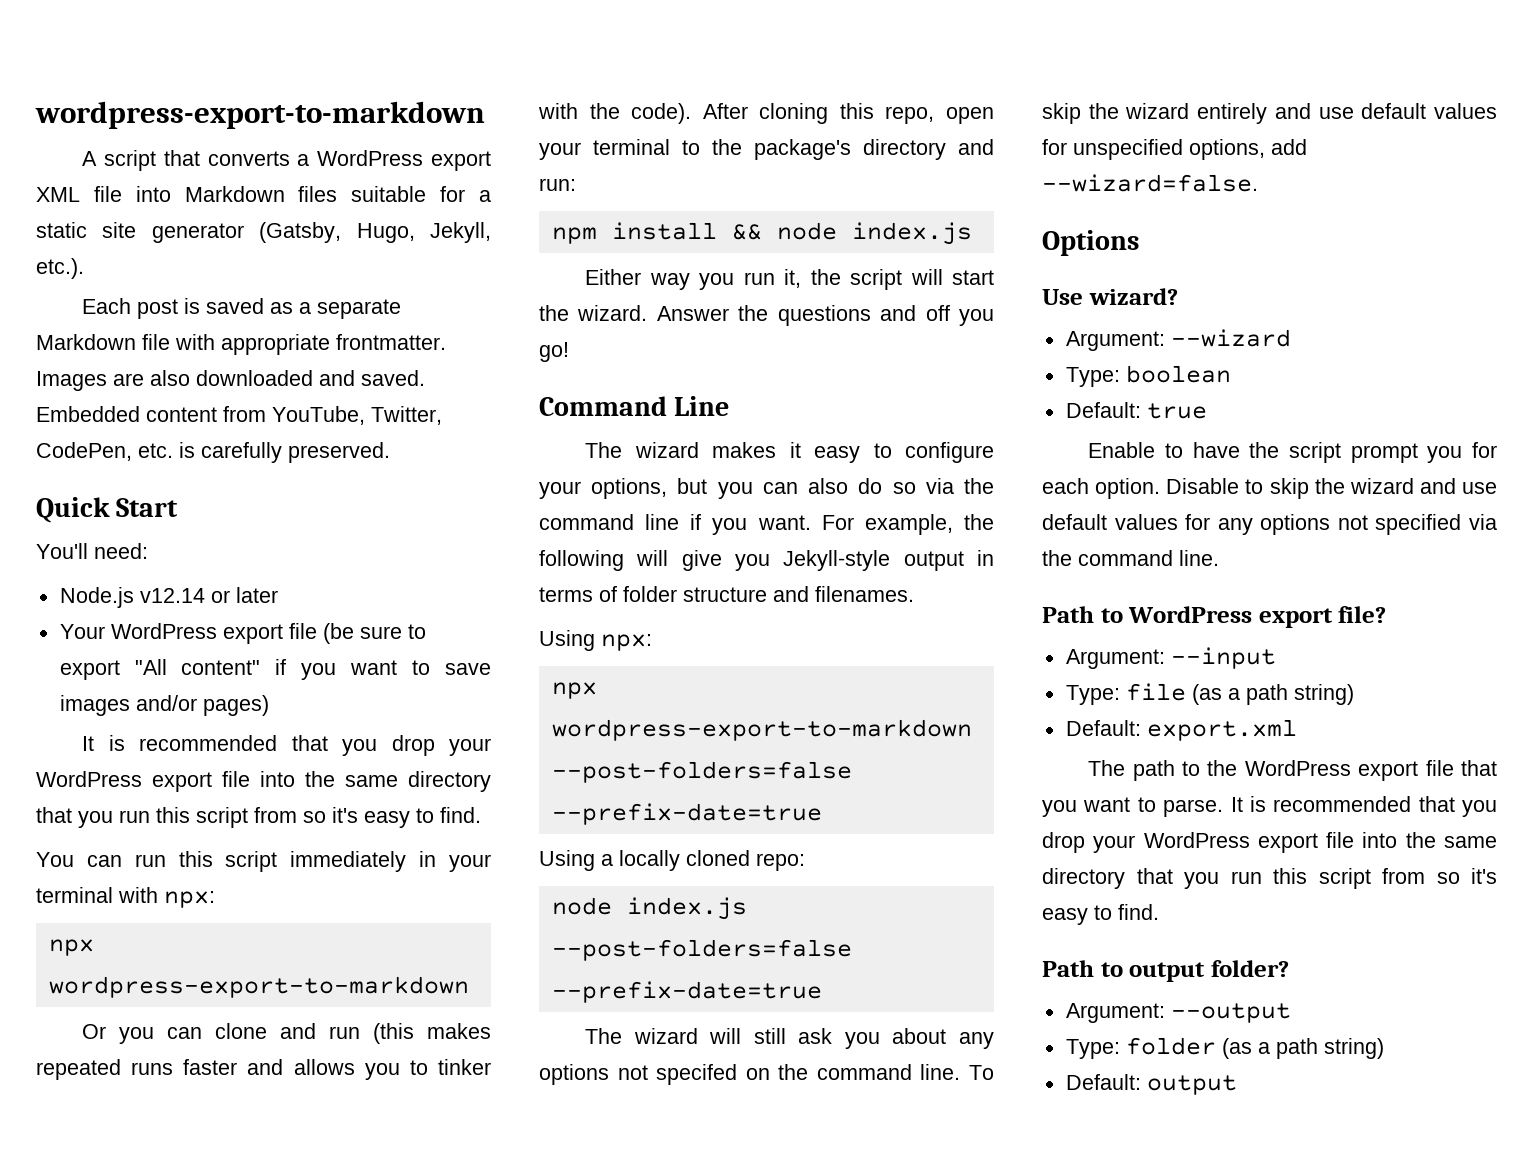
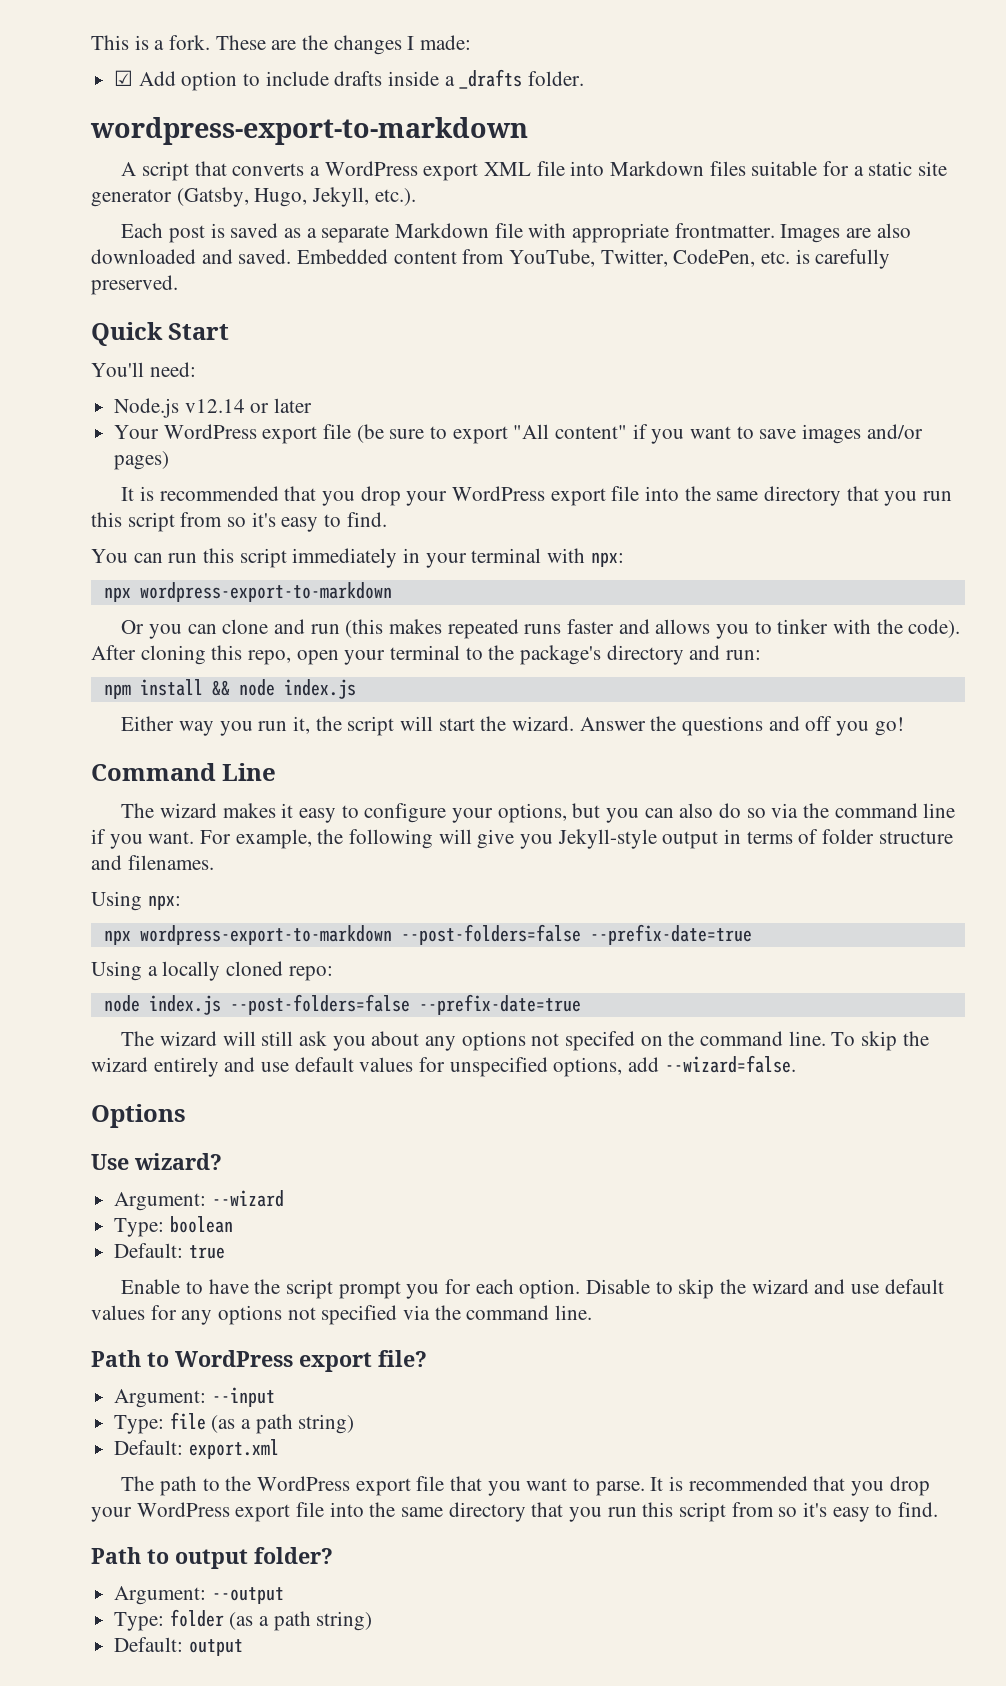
(35, 115) none -> [91,35,472,55] [114,69,585,91] This is a fork. These are the changes I made: // ☑ Add option to include drafts inside a _drafts folder. //

